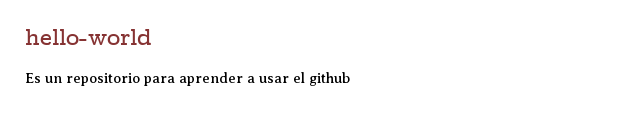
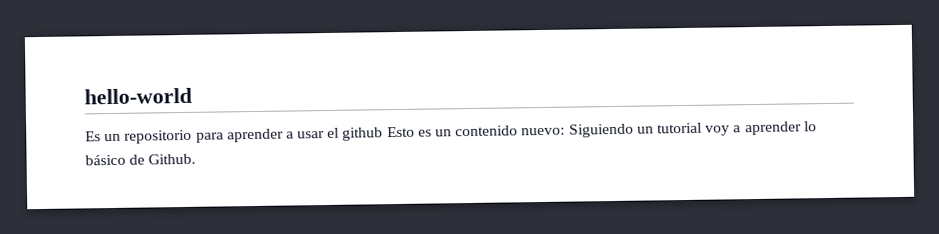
(350, 79) none -> [386,121,817,138] [85,153,197,166] Esto es un contenido nuevo: Siguiendo un tutorial voy a aprender lo básico de Github.

